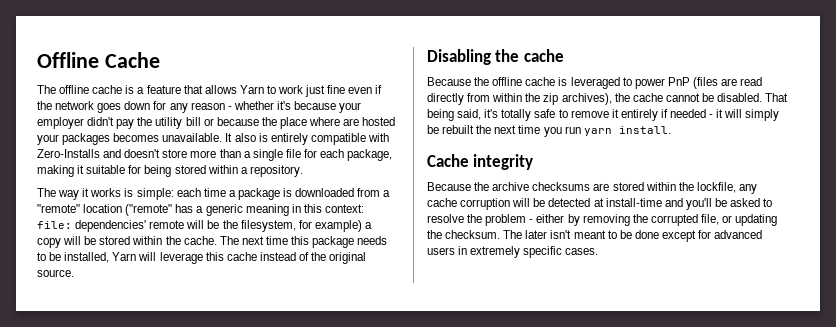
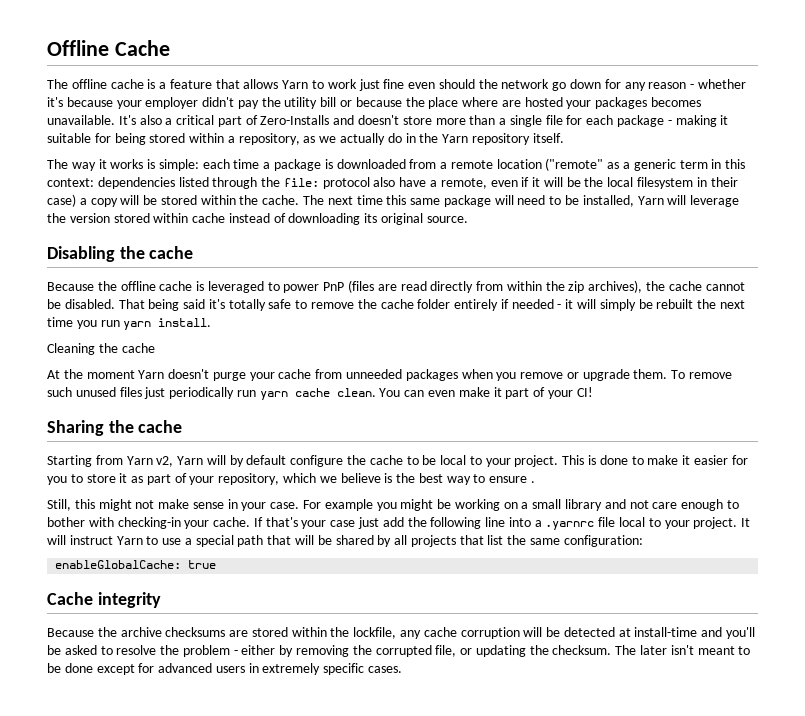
[375,85,383,94] if -> [438,79,475,89] should
[97,103,122,113] goes -> [552,82,567,91] go
[225,133,389,145] It also is entirely compatible with -> [118,115,258,127] It's also a critical part of
[347,149,393,161] package, -> [617,115,672,127] package -
[249,165,303,177] repository. -> [238,133,564,145] repository, as we actually do in the Yarn repository itself.
[37,204,80,213] "remote" -> [450,160,493,169] remote
[175,204,194,213] has -> [607,162,620,169] as
[245,204,289,216] meaning -> [679,160,708,169] term
[37,220,362,232] file: dependencies' remote will be the filesystem, for example) -> [97,177,738,189] [47,194,76,207] dependencies listed through the file: protocol also have a remote, even if it will be the local filesystem in their case)
[312,236,388,248] package needs -> [410,195,546,207] same package will need
[205,252,224,261] this -> [47,213,189,223] the version stored within
[311,252,327,261] the -> [288,213,378,225] downloading its
[457,109,482,120] said, -> [183,299,206,309] said
[611,109,619,118] it -> [357,299,451,309] the cache folder
(671, 130) none -> [47,343,155,355] [47,369,733,381] [47,387,593,400] [47,420,183,436] [47,455,748,467] [47,473,536,485] [47,499,739,511] [47,517,751,530] [47,535,643,547] [55,560,217,569] // Cleaning the cache // At the moment Yarn doesn't purge your cache from unneeded packages when you remove or upgrade them. To remove such unused files just periodically run yarn cache clean. You can even make it part of your CI! // Sharing the cache // Starting from Yarn v2, Yarn will by default configure the cache to be local to your project. This is done to make it easier for you to store it as part of your repository, which we believe is the best way to ensure . // Still, this might not make sense in your case. For example you might be working on a small library and not care enough to bother with checking-in your cache. If that's your case just add the following line into a .yarnrc file local to your project. It will instruct Yarn to use a special path that will be shared by all projects that list the same configuration: // enableGlobalCache: true

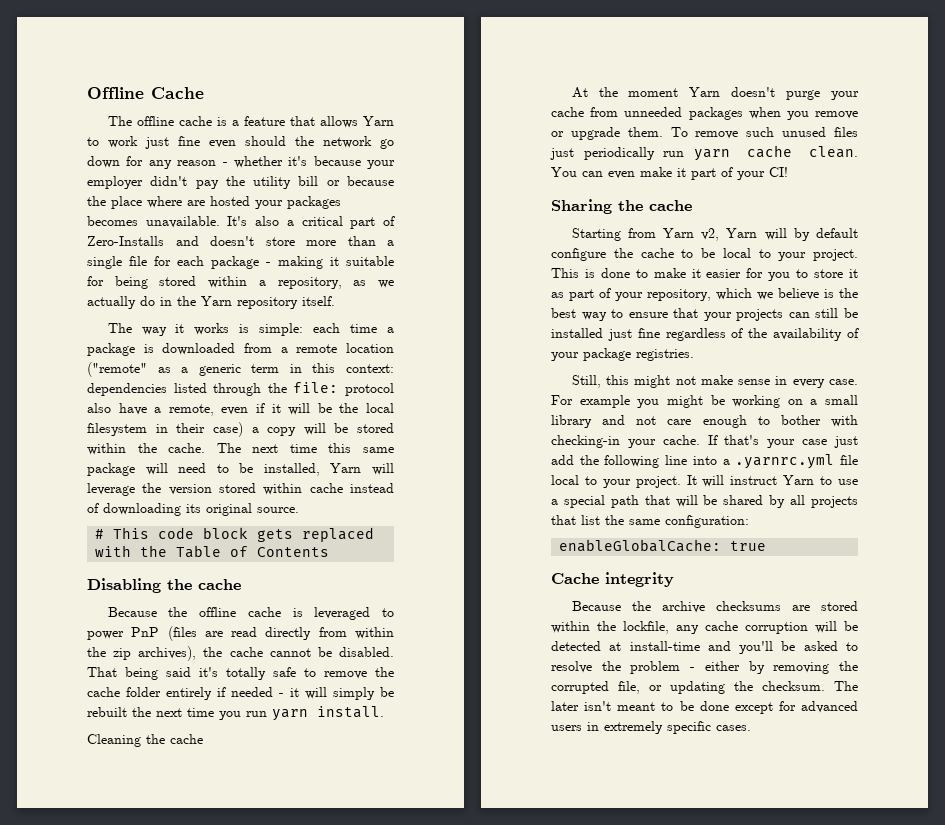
(468, 219) none -> [95,527,375,542] [95,545,330,558] // # This code block gets replaced with the Table of Contents
[531,481,536,483] . -> [673,308,858,321] [551,328,859,341] [551,348,694,361] that your projects can still be installed just fine regardless of the availability of your package registries.
[241,502,267,511] your -> [792,379,825,388] every
[545,521,595,530] .yarnrc -> [735,454,835,469] .yarnrc.yml

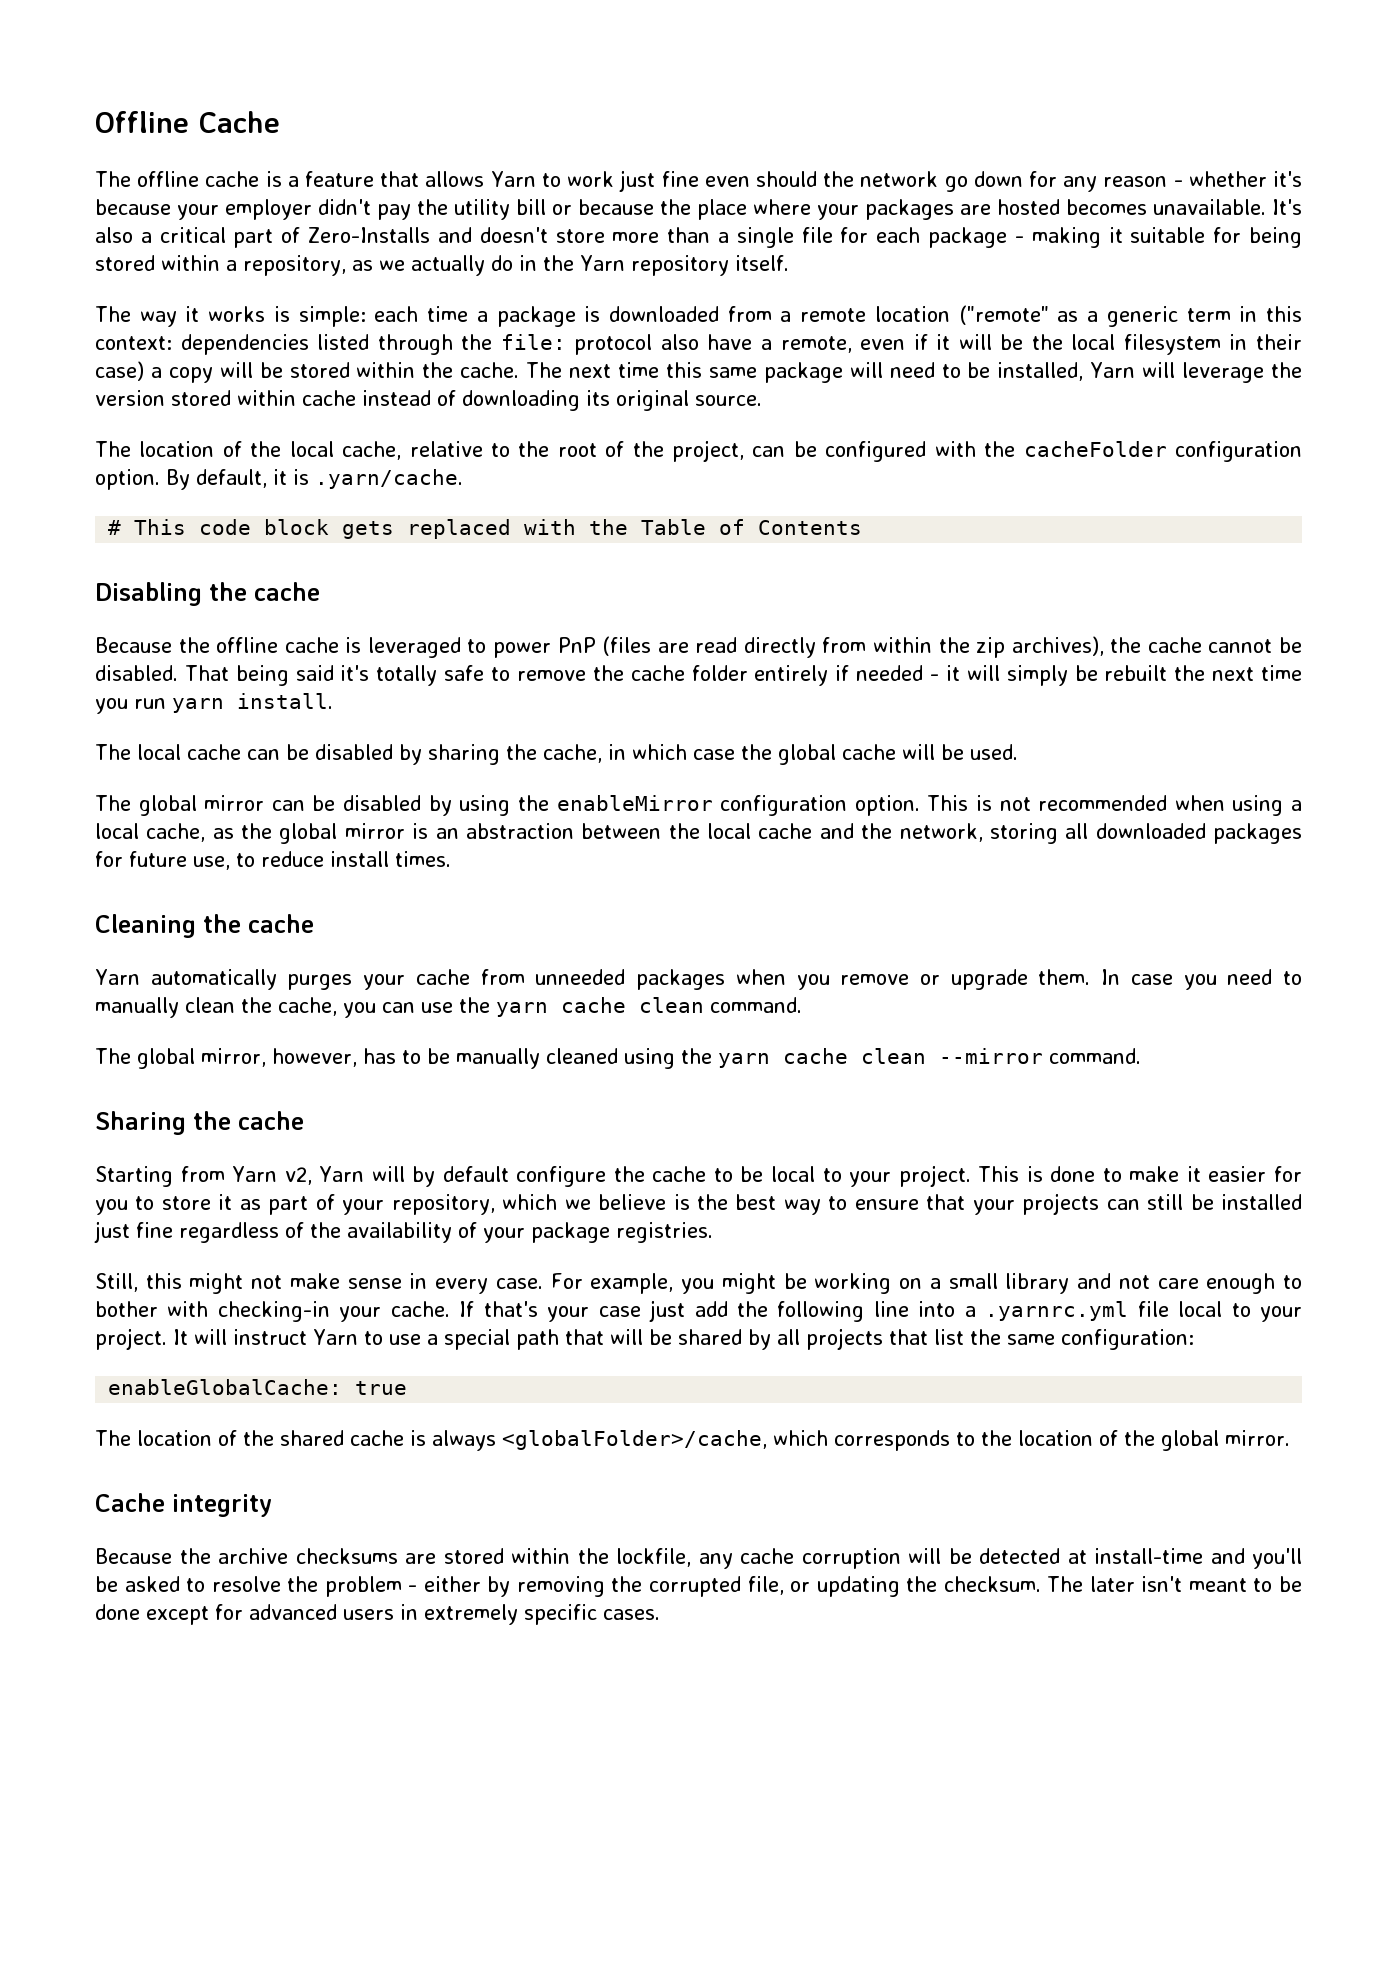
[187,196,341,209] are hosted your packages -> [817,199,1060,220] your packages are hosted
(299, 510) none -> [95,440,1303,462] [95,469,463,490] // The location of the local cache, relative to the root of the project, can be configured with the cacheFolder configuration option. By default, it is .yarn/cache.
[87,734,203,747] [571,87,821,100] Cleaning the cache // At the moment Yarn doesn't purge -> [95,744,1018,765] [95,795,1302,816] [95,823,1302,844] [95,851,451,870] [95,914,314,938] [95,969,353,990] The local cache can be disabled by sharing the cache, in which case the global cache will be used. // The global mirror can be disabled by using the enableMirror configuration option. This is not recommended when using a local cache, as the global mirror is an abstraction between the local cache and the network, storing all downloaded packages for future use, to reduce install times. // Cleaning the cache // Yarn automatically purges
[670,127,858,139] [550,145,858,161] [551,167,788,180] To remove such unused files just periodically run yarn cache clean. You can even make it part of your CI! -> [1101,969,1303,990] [95,997,802,1018] [95,1048,1141,1069] In case you need to manually clean the cache, you can use the yarn cache clean command. // The global mirror, however, has to be manually cleaned using the yarn cache clean --mirror command.
[579,395,630,408] example -> [590,1273,674,1294] example,
(767, 546) none -> [95,1430,1290,1451] // The location of the shared cache is always <globalFolder>/cache, which corresponds to the location of the global mirror.

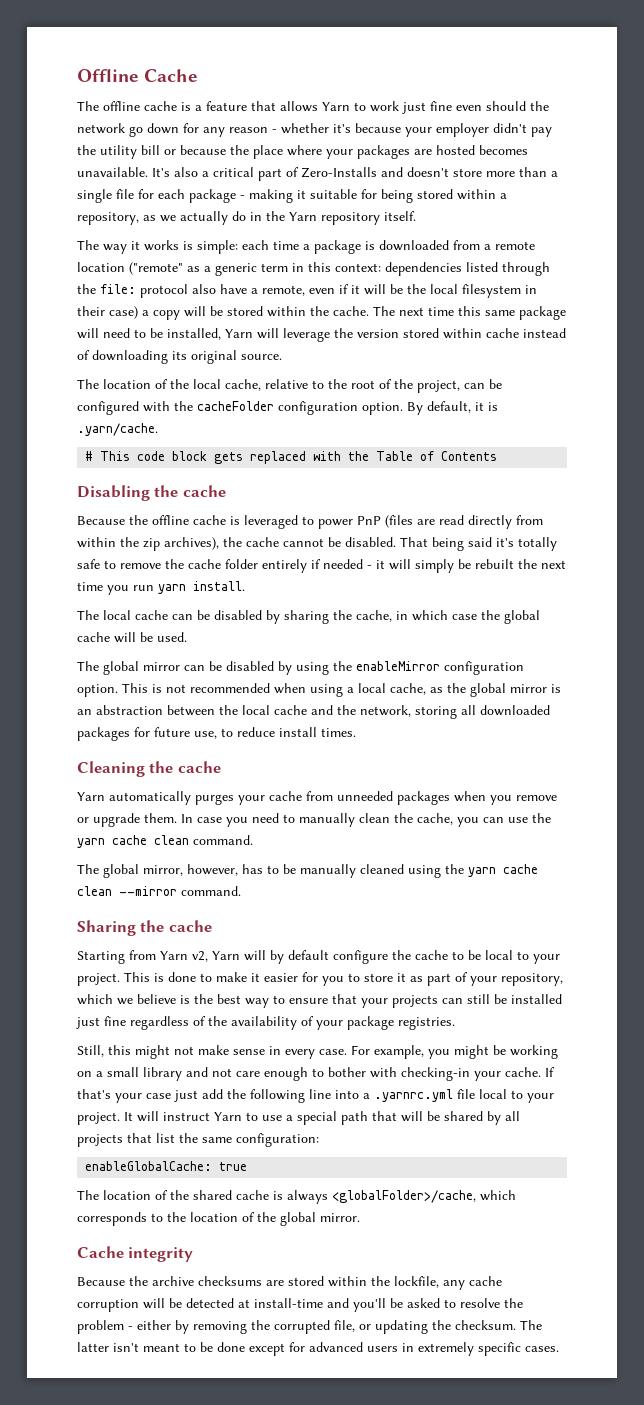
[1089,1576,1135,1592] later -> [77,1342,109,1352] latter

